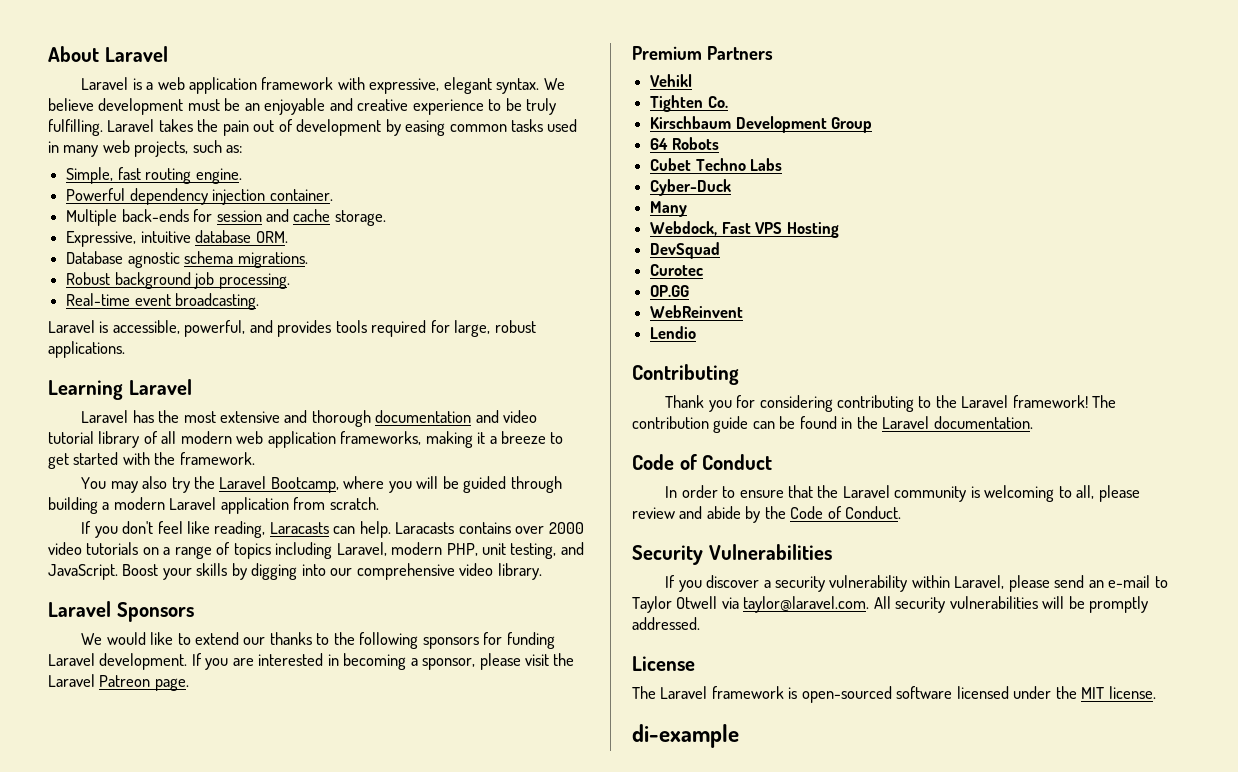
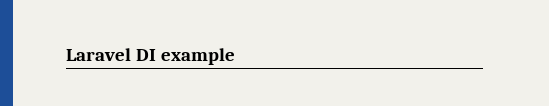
[48,46,168,62] [81,77,565,94] [48,98,557,115] [48,119,578,136] [48,140,243,157] [66,167,242,184] [66,188,333,205] [66,209,386,226] [66,230,288,247] [66,251,308,268] [66,272,290,289] [66,293,260,310] [48,320,536,337] [48,341,125,358] [48,379,192,400] [81,410,538,427] [48,431,564,448] [48,452,255,469] [81,476,562,493] [48,497,379,514] [81,521,584,538] [48,542,584,559] [48,563,542,580] [48,601,194,622] [81,632,555,649] [48,653,575,670] [48,674,189,691] [632,46,773,60] [650,74,693,87] [650,95,728,112] [650,116,873,133] [650,137,719,150] [650,158,783,171] [650,179,732,196] [650,201,688,217] [650,221,839,238] [650,242,721,259] [650,264,704,276] [650,285,690,297] [650,305,744,318] [650,326,697,339] [632,364,739,385] [665,395,1117,412] [632,416,1033,433] [632,454,773,470] [665,485,1140,502] [632,506,902,523] [632,544,832,565] [665,575,1168,592] [632,596,1149,613] [632,617,700,630] [632,656,695,671] [632,686,1156,703] [632,724,739,748] About Laravel // Laravel is a web application framework with expressive, elegant syntax. We believe development must be an enjoyable and creative experience to be truly fulfilling. Laravel takes the pain out of development by easing common tasks used in many web projects, such as: // Simple, fast routing engine. // Powerful dependency injection container. // Multiple back-ends for session and cache storage. // Expressive, intuitive database ORM. // Database agnostic schema migrations. // Robust background job processing. // Real-time event broadcasting. // Laravel is accessible, powerful, and provides tools required for large, robust applications. // Learning Laravel // Laravel has the most extensive and thorough documentation and video tutorial library of all modern web application frameworks, making it a breeze to get started with the framework. // You may also try the Laravel Bootcamp, where you will be guided through building a modern Laravel application from scratch. // If you don't feel like reading, Laracasts can help. Laracasts contains over 2000 video tutorials on a range of topics including Laravel, modern PHP, unit testing, and JavaScript. Boost your skills by digging into our comprehensive video library. // Laravel Sponsors // We would like to extend our thanks to the following sponsors for funding Laravel development. If you are interested in becoming a sponsor, please visit the Laravel Patreon page. // Premium Partners // Vehikl // Tighten Co. // Kirschbaum Development Group // 64 Robots // Cubet Techno Labs // Cyber-Duck // Many // Webdock, Fast VPS Hosting // DevSquad // Curotec // OP.GG // WebReinvent // Lendio // Contributing // Thank you for considering contributing to the Laravel framework! The contribution guide can be found in the Laravel documentation. // Code of Conduct // In order to ensure that the Laravel community is welcoming to all, please review and abide by the Code of Conduct. // Security Vulnerabilities // If you discover a security vulnerability within Laravel, please send an e-mail to Taylor Otwell via taylor@laravel.com. All security vulnerabilities will be promptly addressed. // License // The Laravel framework is open-sourced software licensed under the MIT license. // di-example -> [66,48,236,65] Laravel DI example

